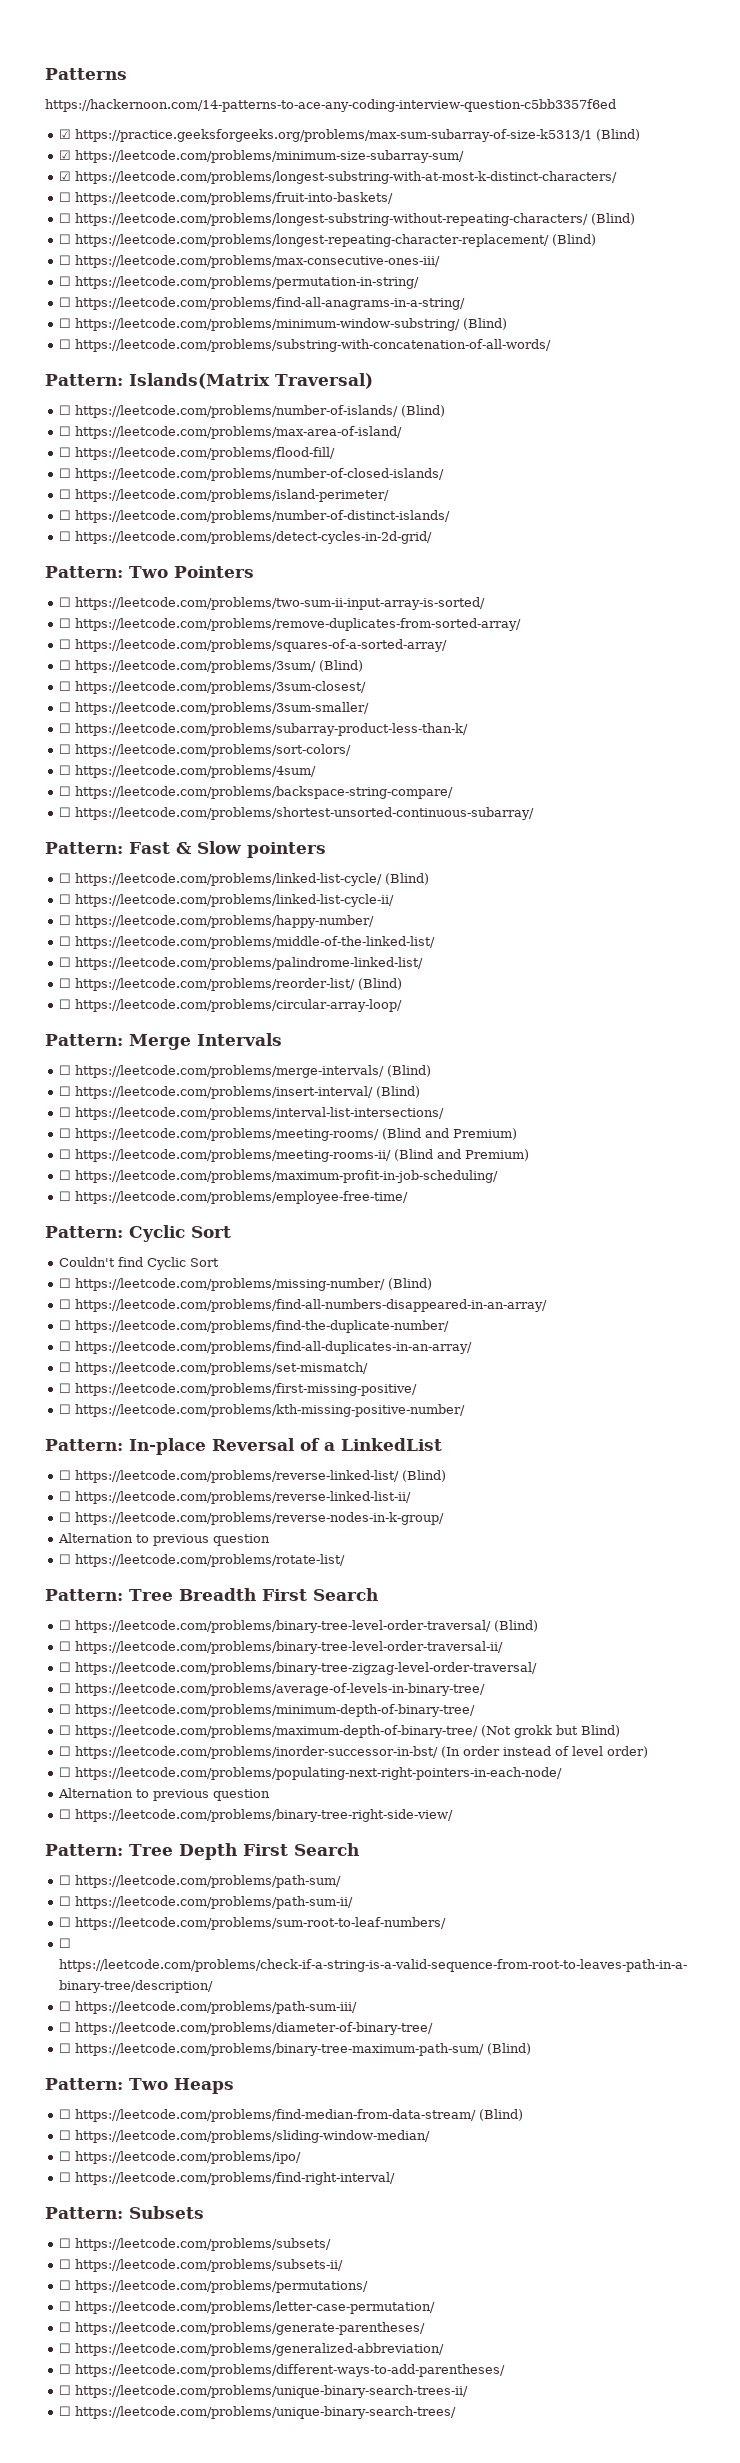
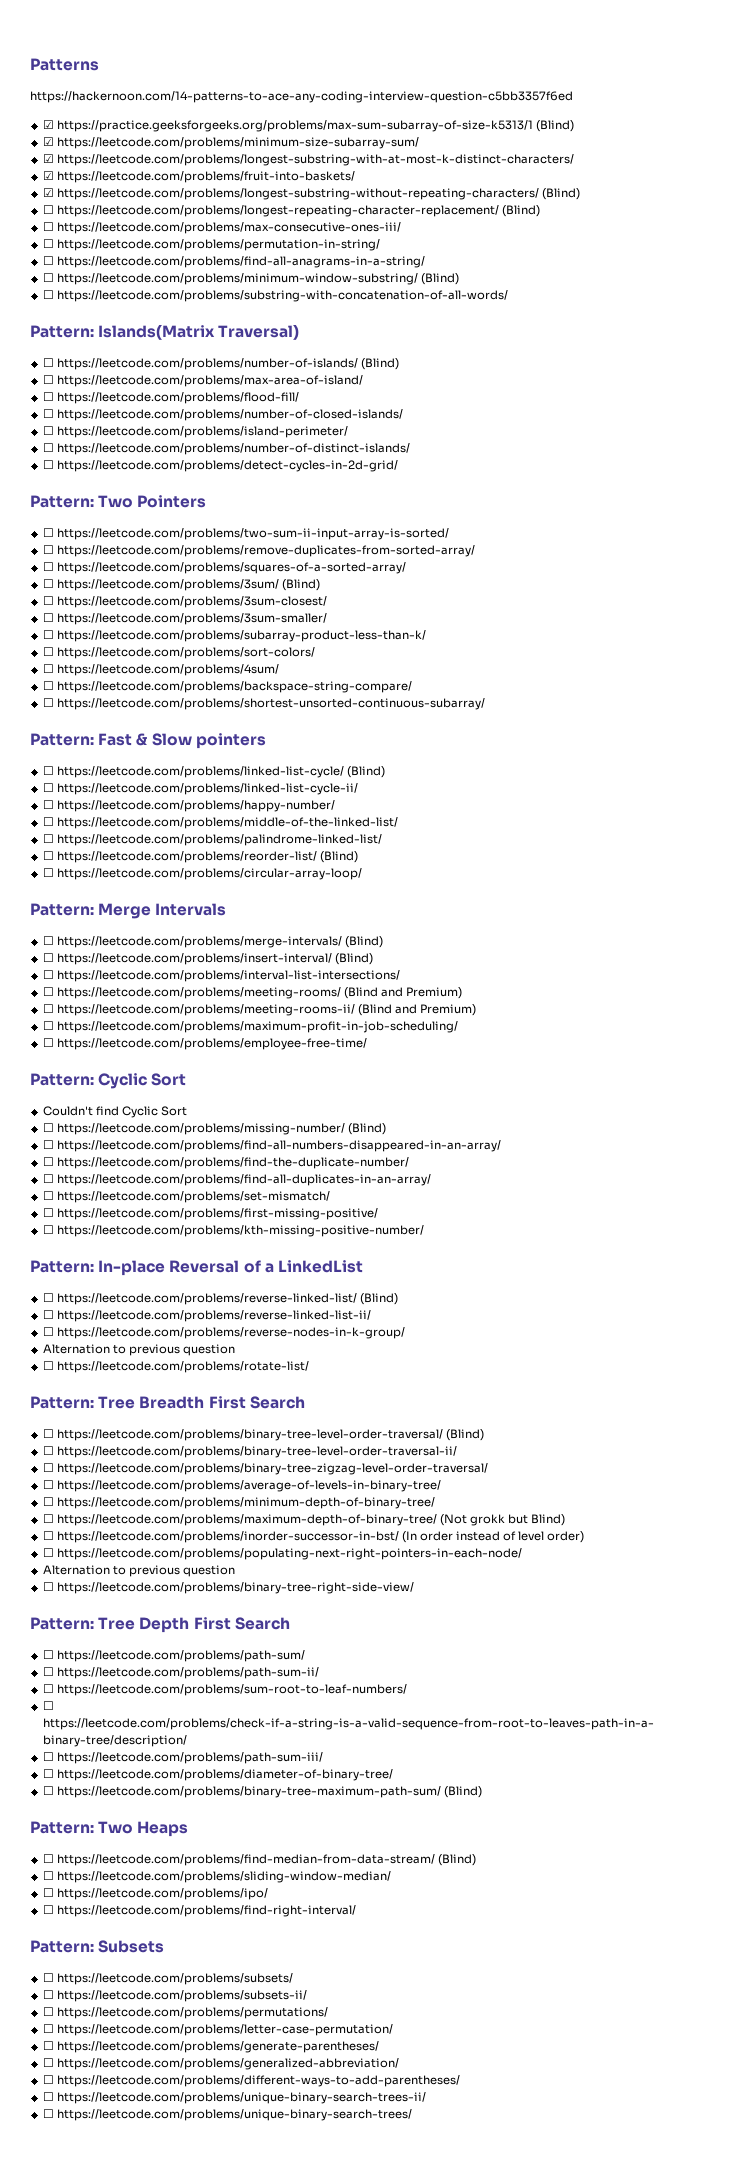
[59,192,72,202] ☐ -> [42,171,54,180] ☑
[59,213,72,223] ☐ -> [42,188,54,197] ☑

